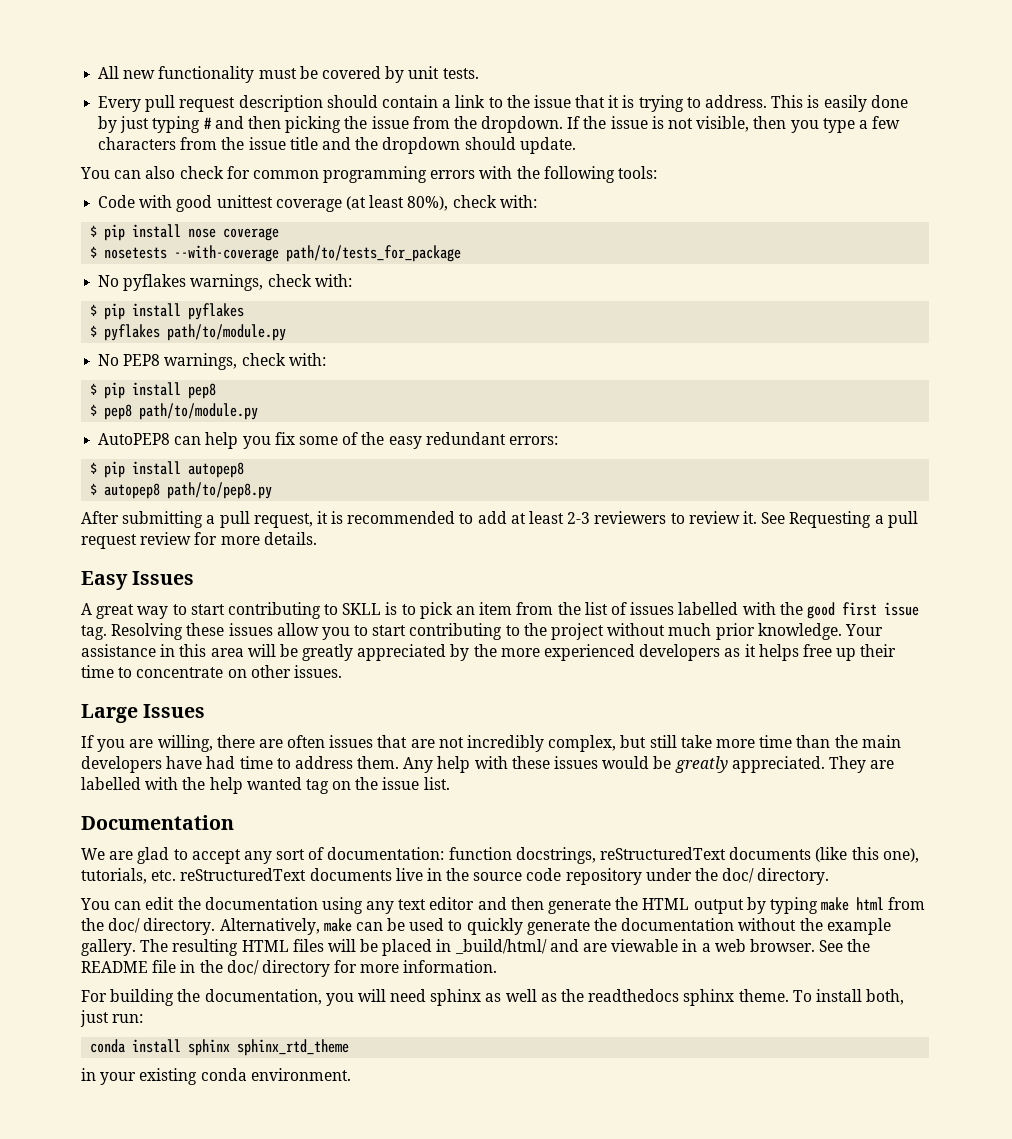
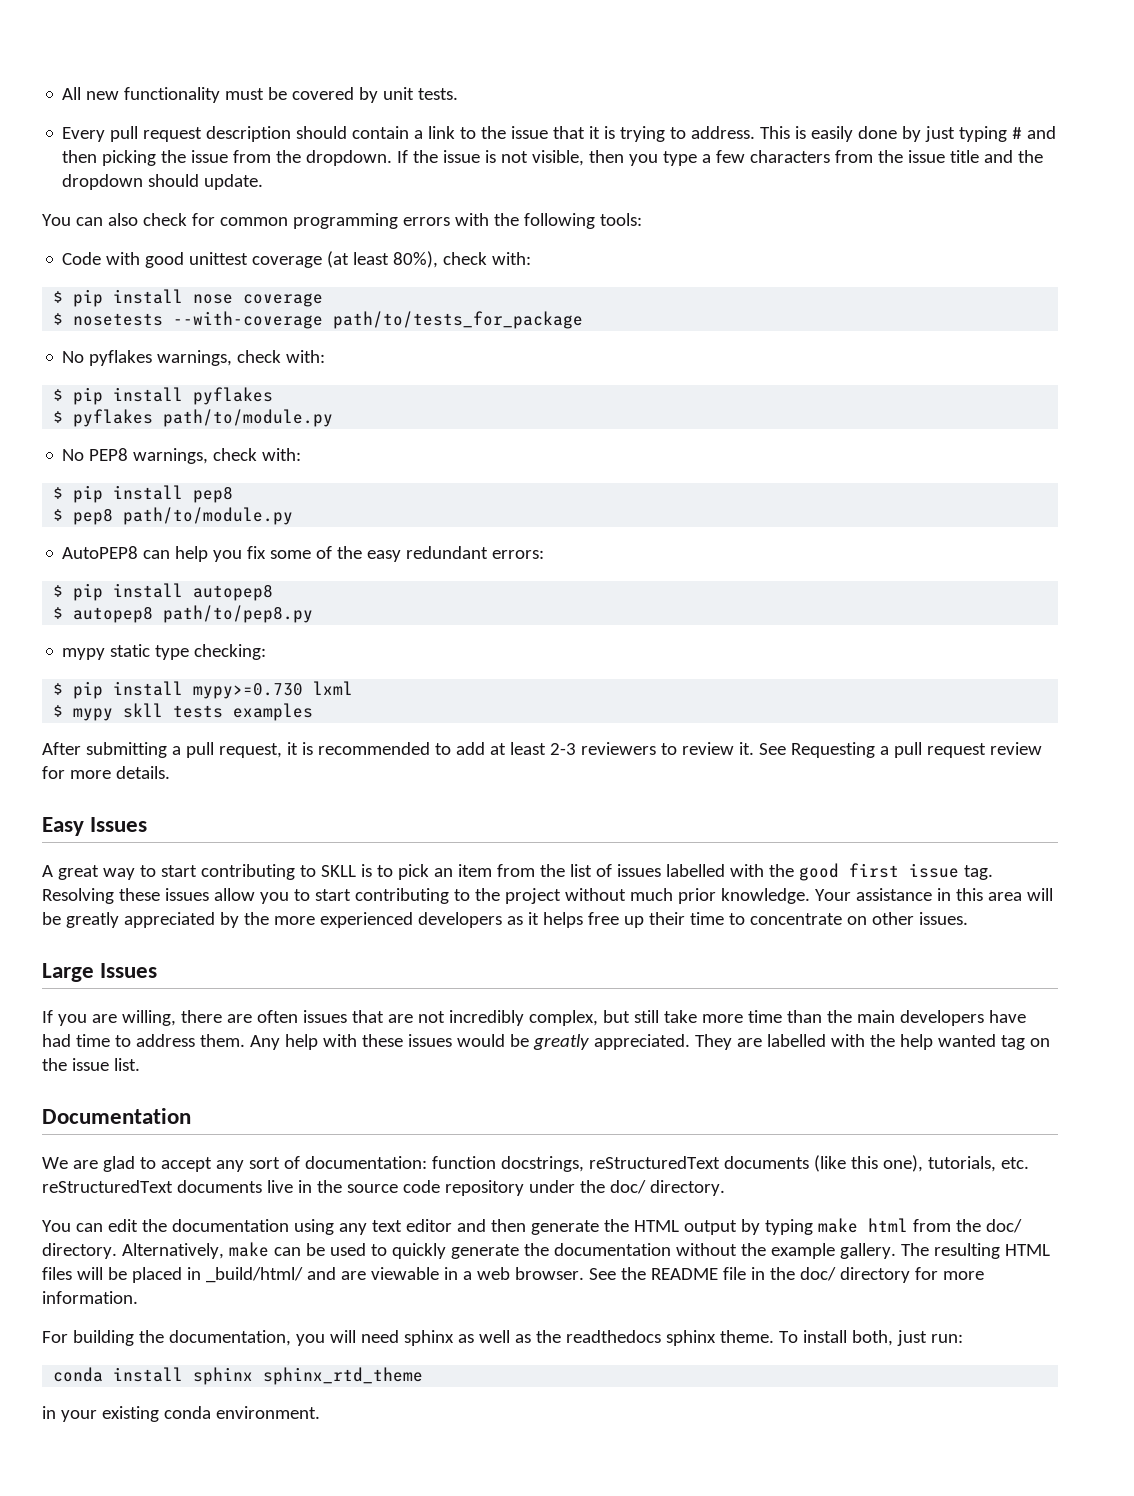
(273, 490) none -> [62,644,267,660] [53,681,354,699] [53,703,314,721] // mypy static type checking: // $ pip install mypy>=0.730 lxml // $ mypy skll tests examples

